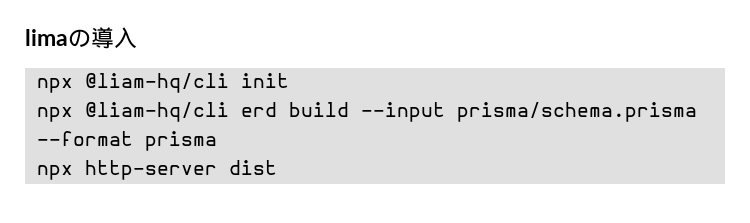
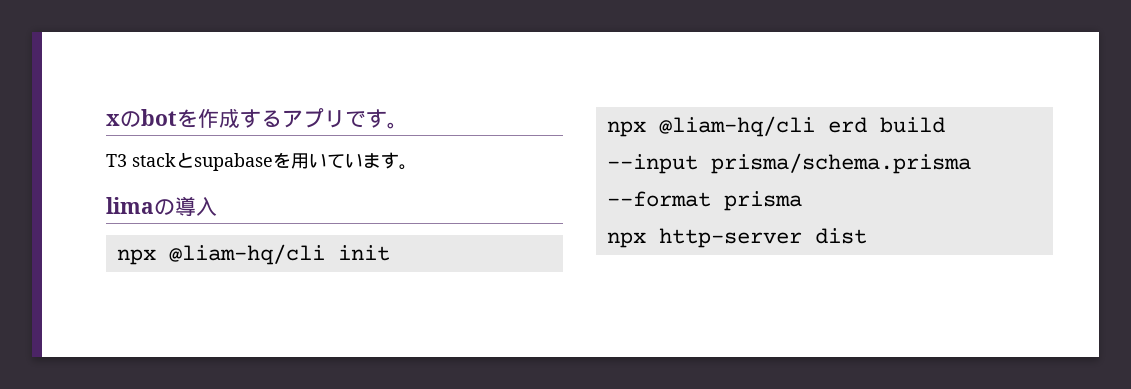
(25, 37) none -> [106,108,408,129] [106,152,417,171] xのbotを作成するアプリです。 // T3 stackとsupabaseを用いています。 //

